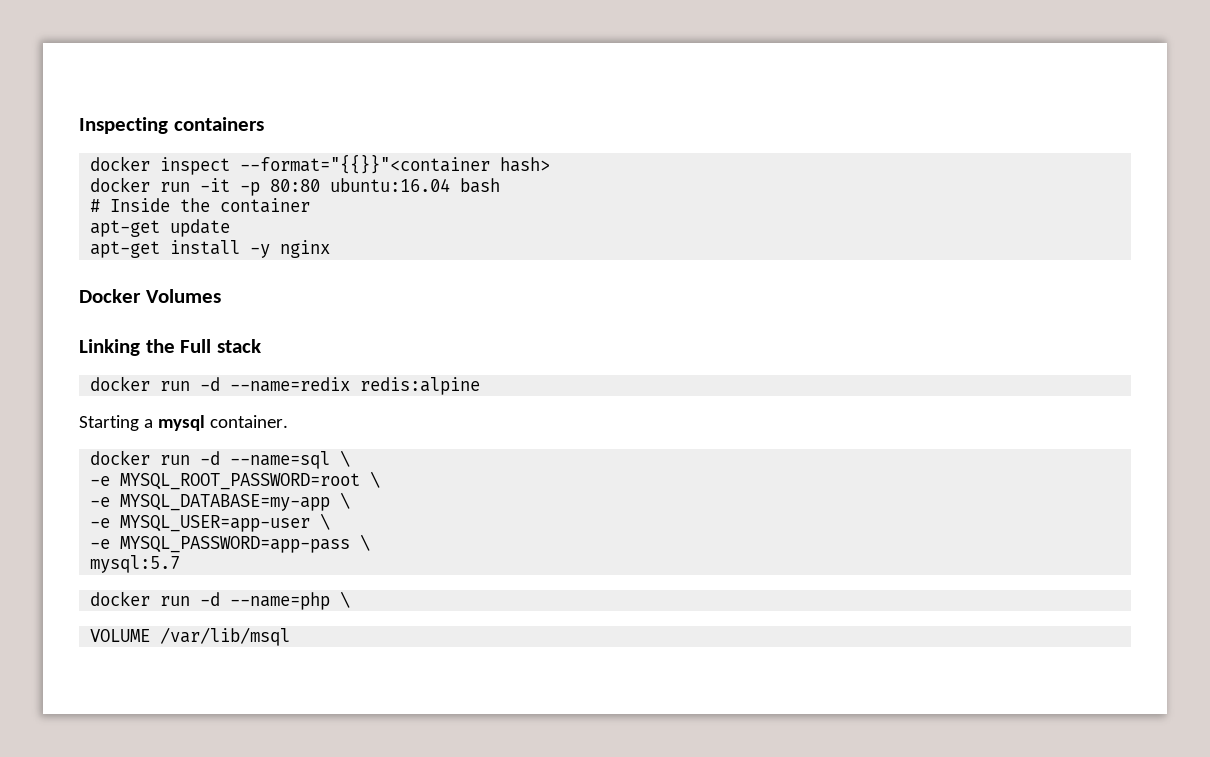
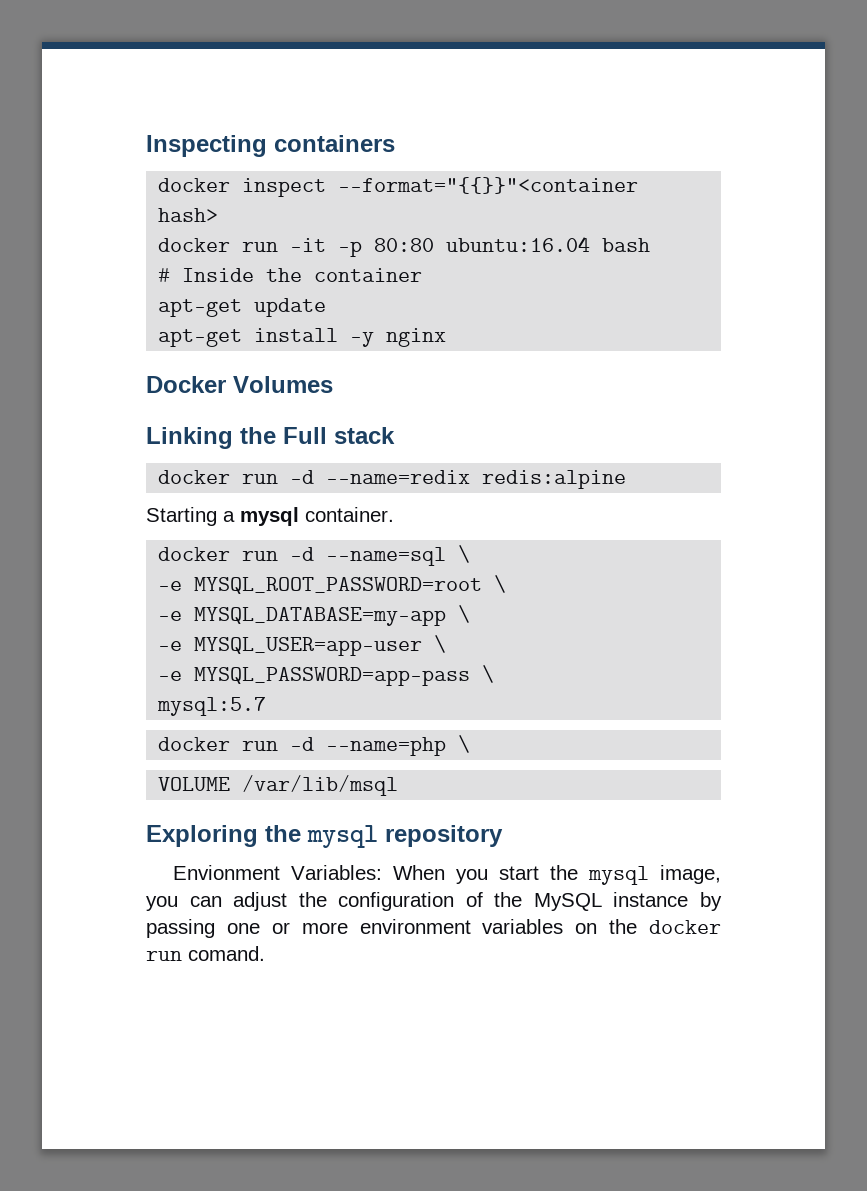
(291, 636) none -> [146,825,503,848] [172,865,721,885] [146,892,722,911] [146,919,721,938] [146,946,265,961] // Exploring the mysql repository // Envionment Variables: When you start the mysql image, you can adjust the configuration of the MySQL instance by passing one or more environment variables on the docker run comand.

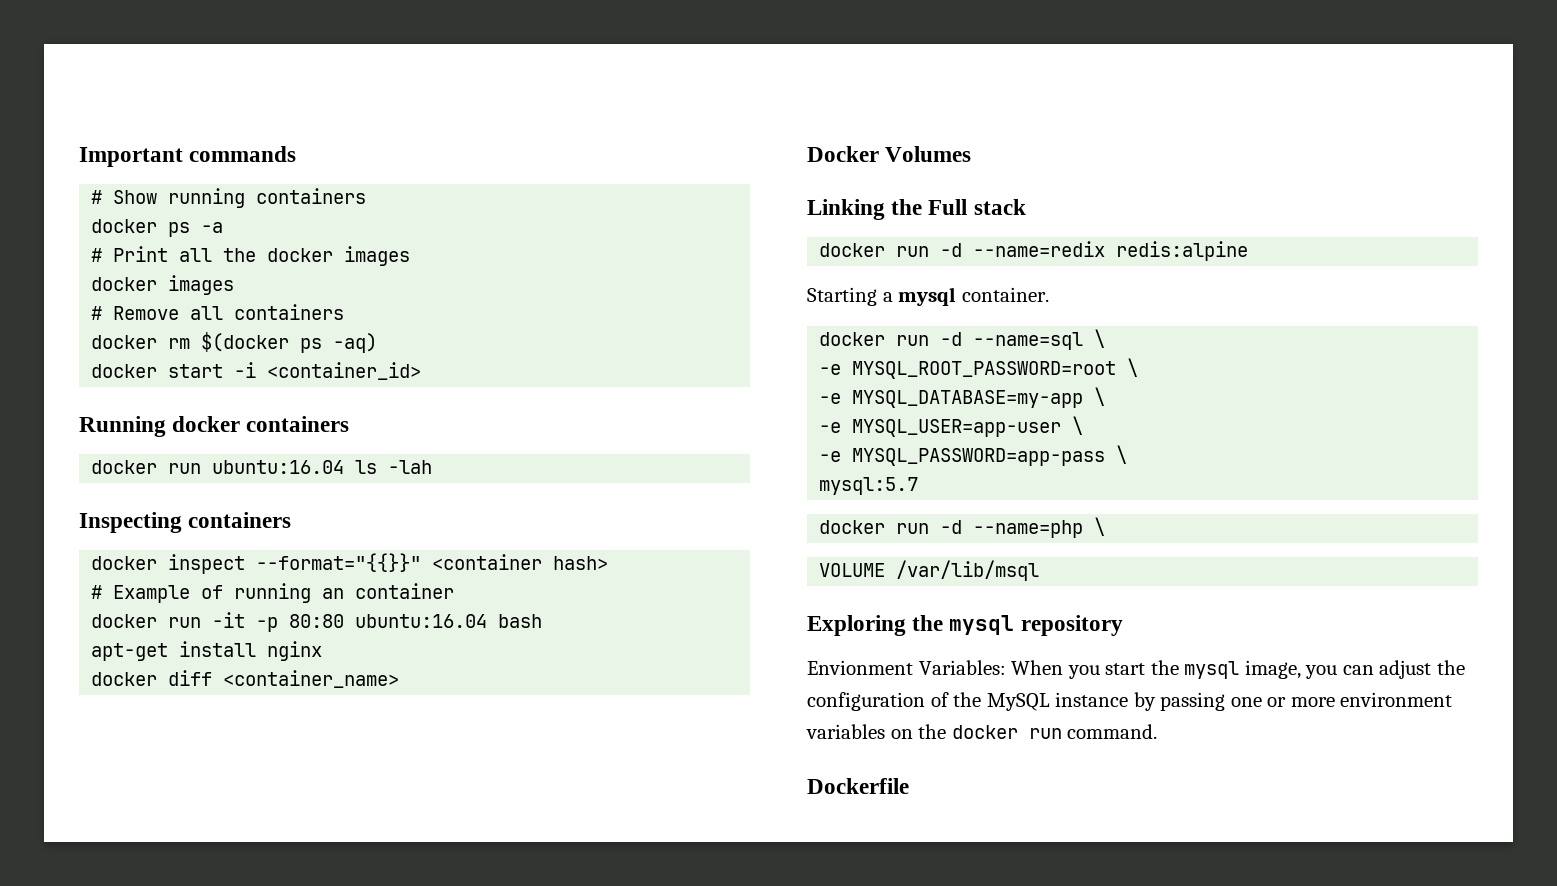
(146, 146) none -> [79,146,297,167] [91,188,367,208] [91,219,224,237] [91,246,411,266] [91,275,235,295] [91,304,345,320] [91,332,378,353] [91,362,422,380] [79,416,350,437] [91,460,433,474] Important commands // # Show running containers // docker ps -a // # Print all the docker images // docker images // # Remove all containers // docker rm $(docker ps -aq) // docker start -i <container_id> // Running docker containers // docker run ubuntu:16.04 ls -lah //
[338,177,639,194] --format="{{}}"<container -> [256,553,543,572] --format="{{}}" <container
(219, 215) none -> [91,583,455,603] // # Example of running an container
[158,268,423,282] [158,298,327,317] // # Inside the container // apt-get update -> (543, 621) none
[350,332,375,347] -y -> (257, 649) none
(447, 337) none -> [91,670,400,688] // docker diff <container_name>
[188,946,265,961] comand. -> [1067,724,1158,739] [807,778,909,794] command. // Dockerfile

